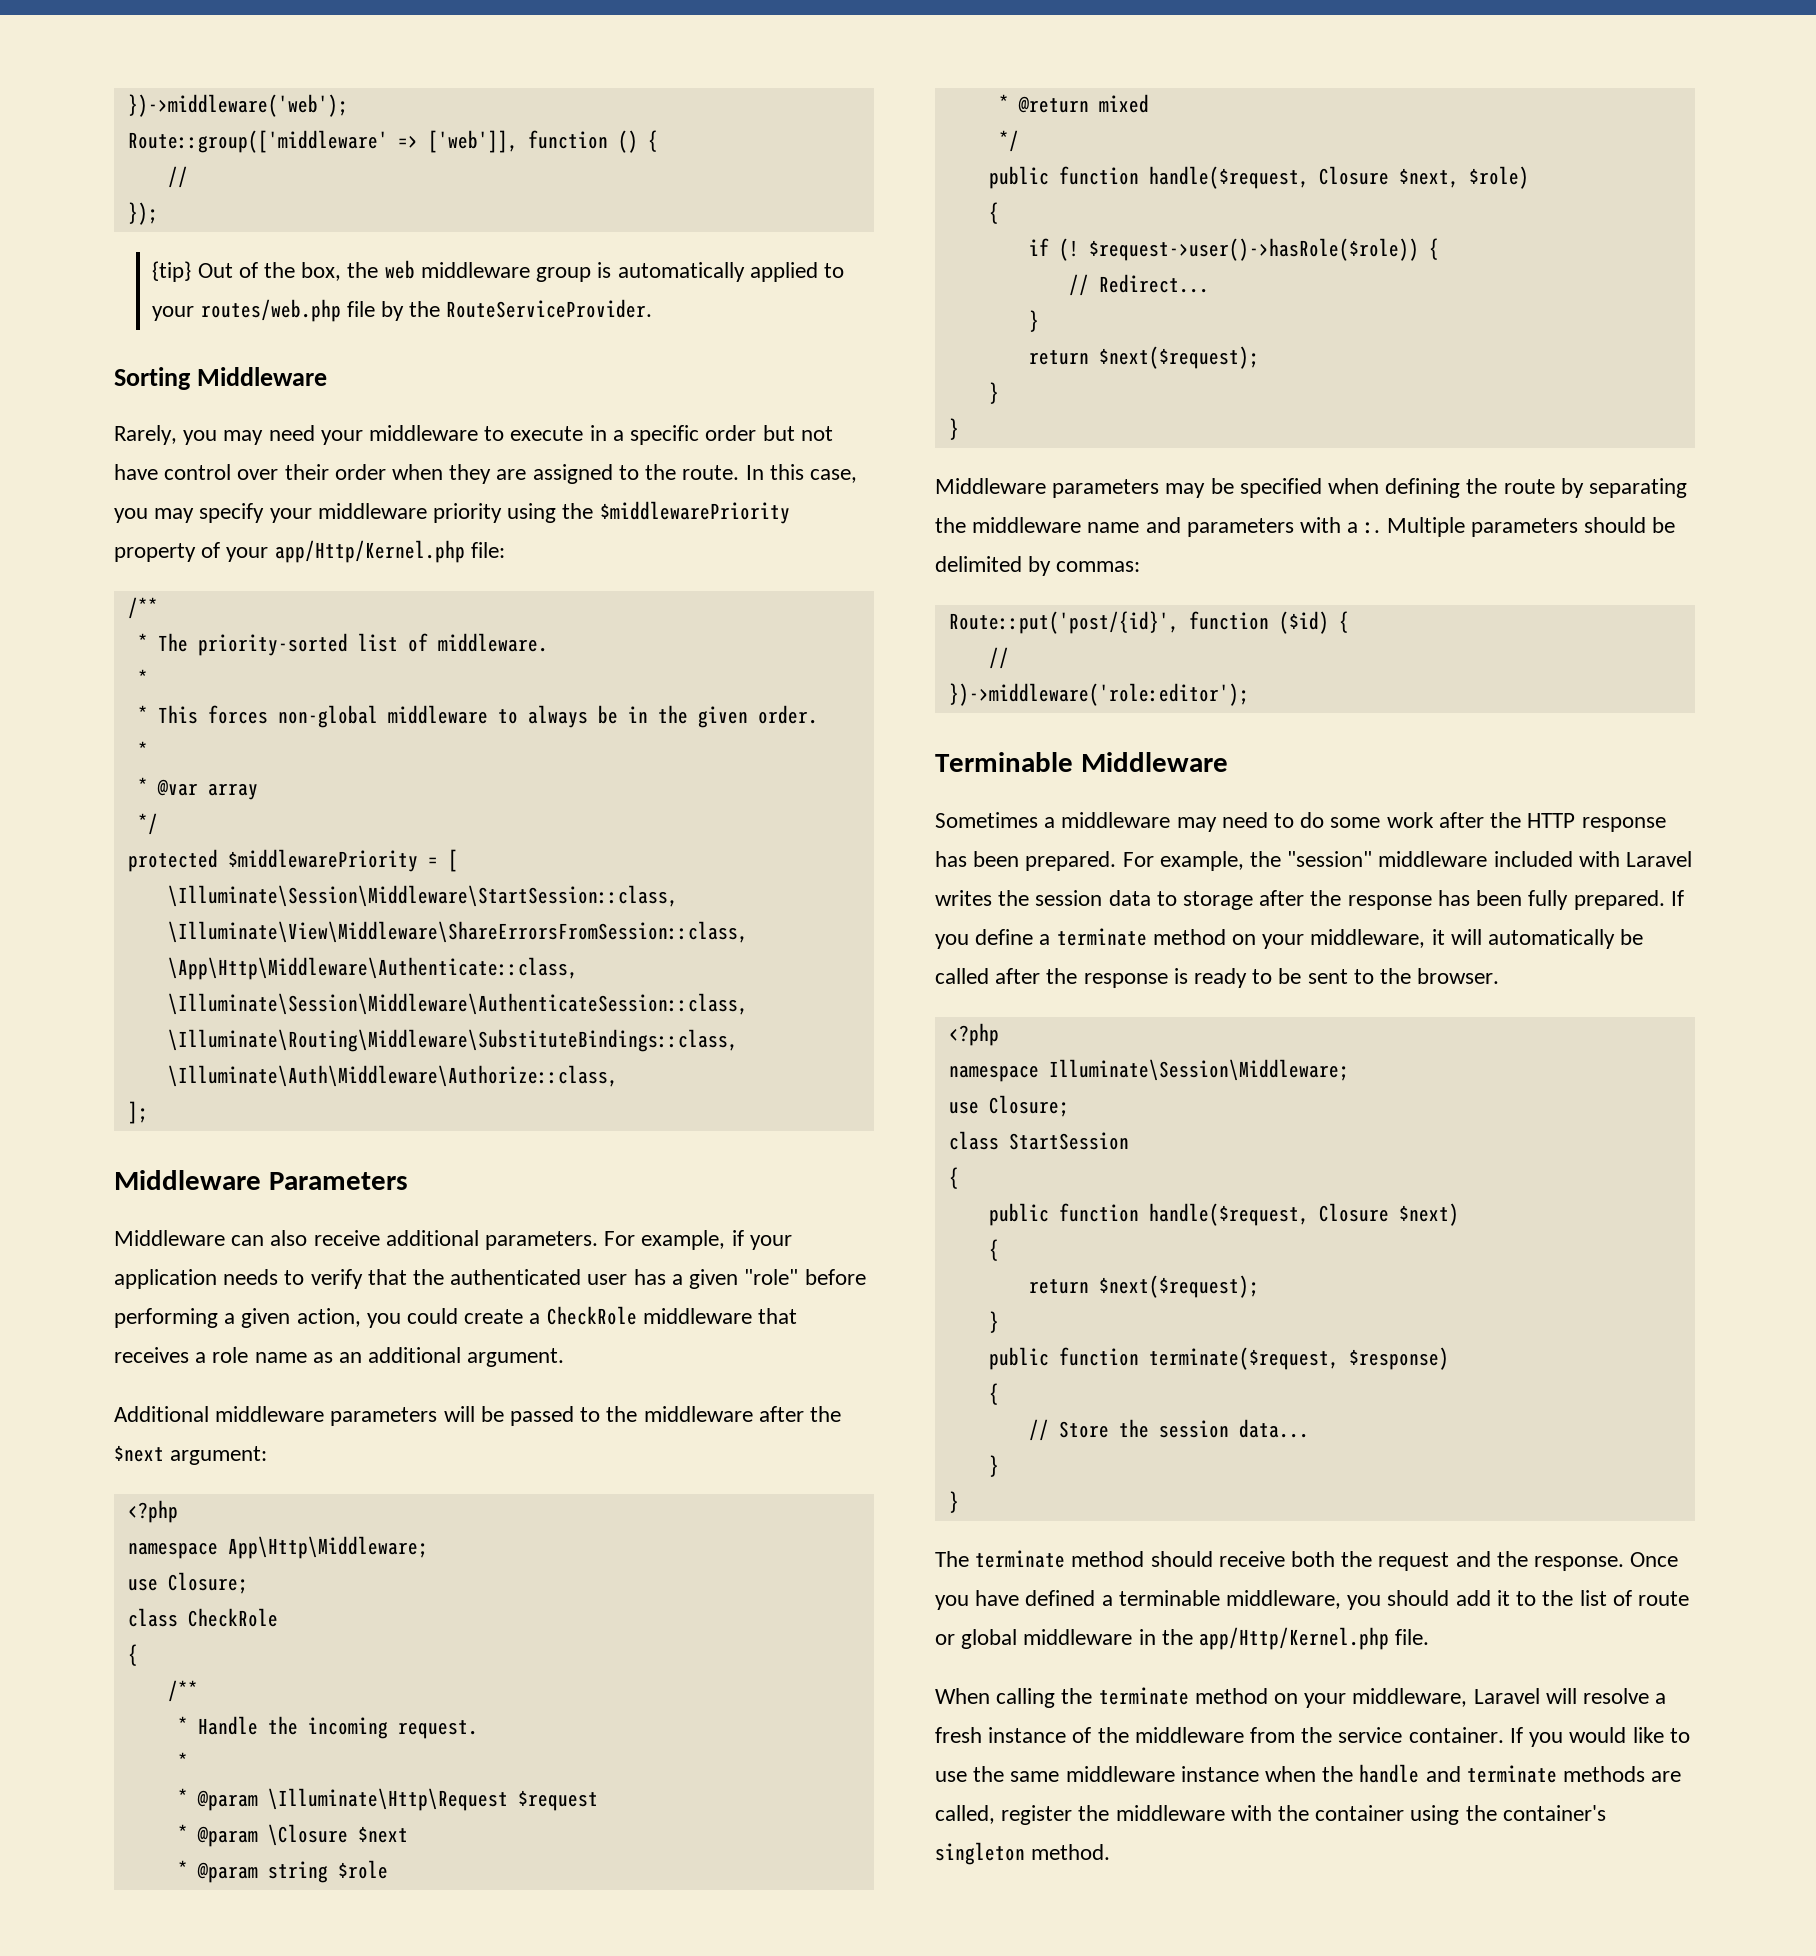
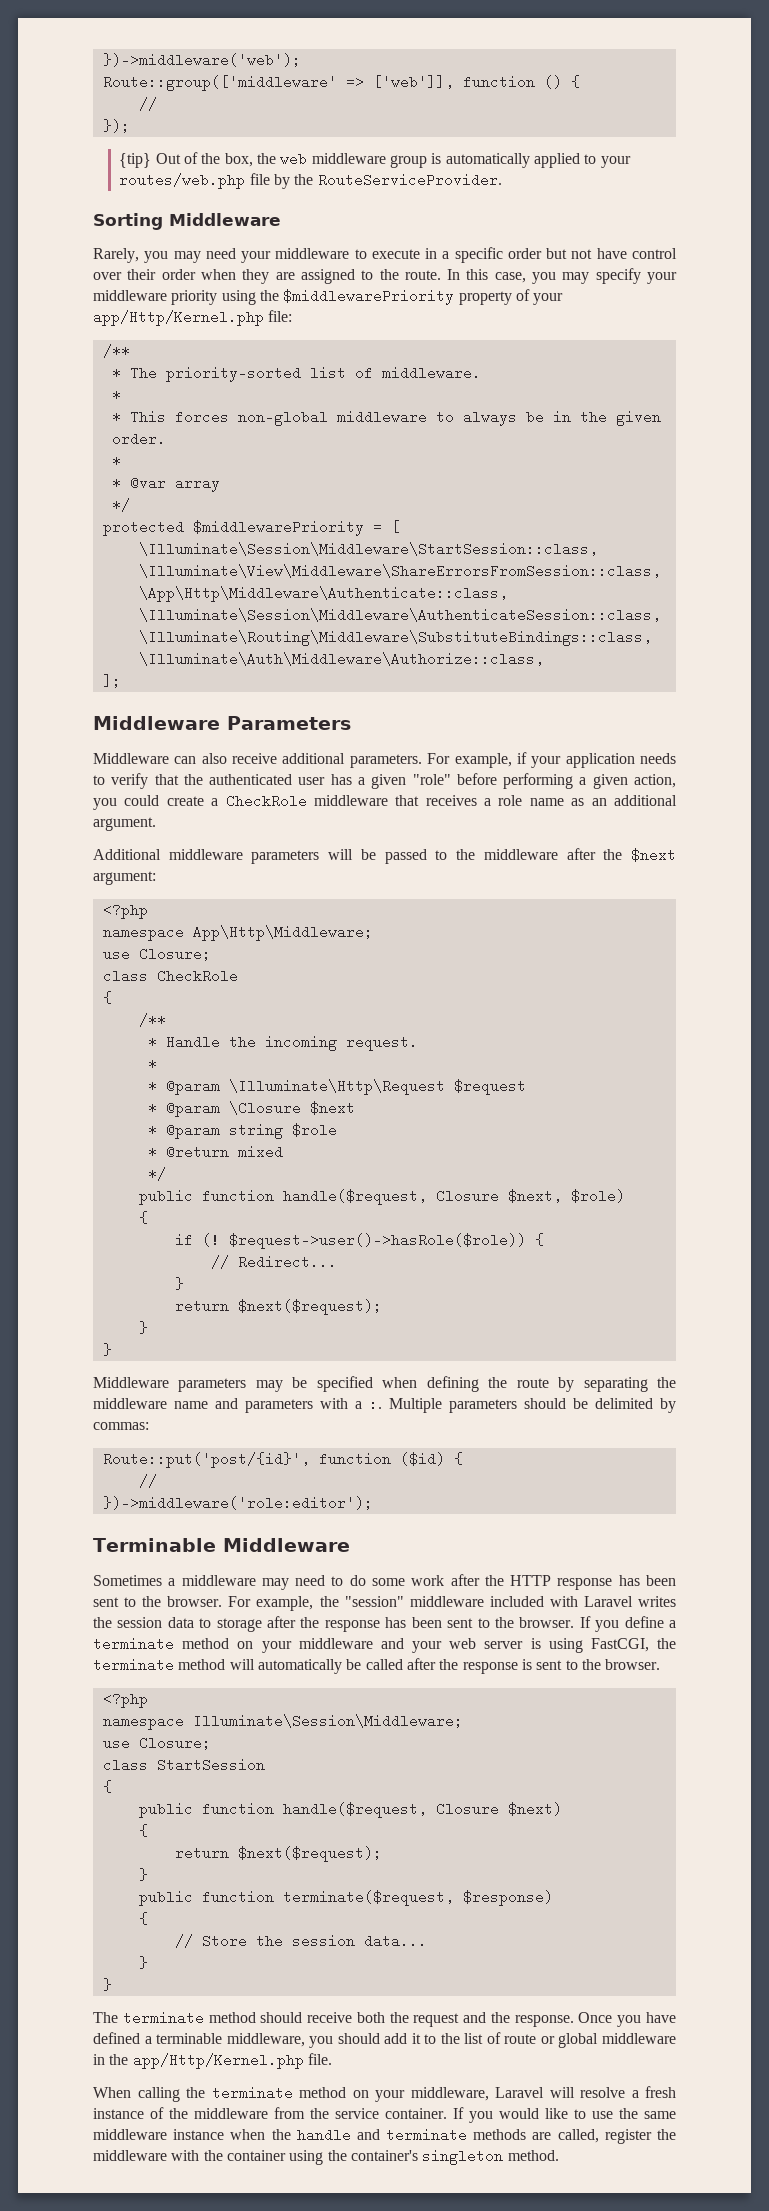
[1025,851,1117,871] prepared. -> [93,1596,223,1607] sent to the browser.
[1528,890,1665,910] fully prepared. -> [447,1617,575,1628] sent to the browser.
[1310,929,1445,948] middleware, it -> [298,1638,677,1653] [93,1658,226,1672] middleware and your web server is using FastCGI, the terminate method
[1194,968,1302,988] ready to be -> (532, 1664) none

